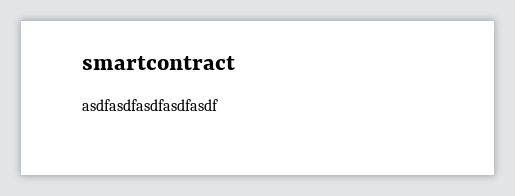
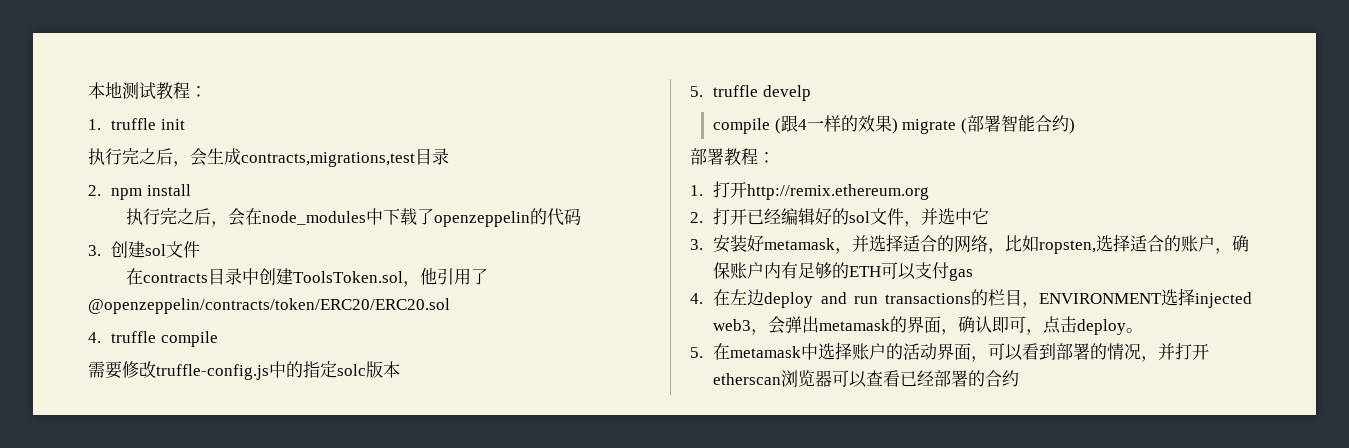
[82,56,235,70] [82,99,218,111] smartcontract // asdfasdfasdfasdfasdf -> [88,82,207,100] [88,118,185,130] [88,148,449,167] [88,184,191,200] [126,208,582,227] [88,241,201,258] [126,268,489,287] [88,298,450,314] [88,331,218,347] [88,361,400,380] [690,85,811,101] [713,115,1076,134] [690,148,775,166] [690,181,930,200] [690,208,990,227] [690,234,1250,254] [713,262,974,281] [690,288,1252,308] [713,316,1144,335] [690,342,1210,362] [713,370,1020,388] 本地测试教程： // 1. truffle init // 执行完之后，会生成contracts,migrations,test目录 // 2. npm install // 执行完之后，会在node_modules中下载了openzeppelin的代码 // 3.创建sol文件 // 在contracts目录中创建ToolsToken.sol，他引用了@openzeppelin/contracts/token/ERC20/ERC20.sol // 4. truffle compile // 需要修改truffle-config.js中的指定solc版本 // 5. truffle develp // compile (跟4一样的效果) migrate (部署智能合约) // 部署教程： // 1.打开http://remix.ethereum.org // 2.打开已经编辑好的sol文件，并选中它 // 3.安装好metamask，并选择适合的网络，比如ropsten,选择适合的账户，确保账户内有足够的ETH可以支付gas // 4.在左边deploy and run transactions的栏目，ENVIRONMENT选择injected web3，会弹出metamask的界面，确认即可，点击deploy。 // 5.在metamask中选择账户的活动界面，可以看到部署的情况，并打开etherscan浏览器可以查看已经部署的合约

